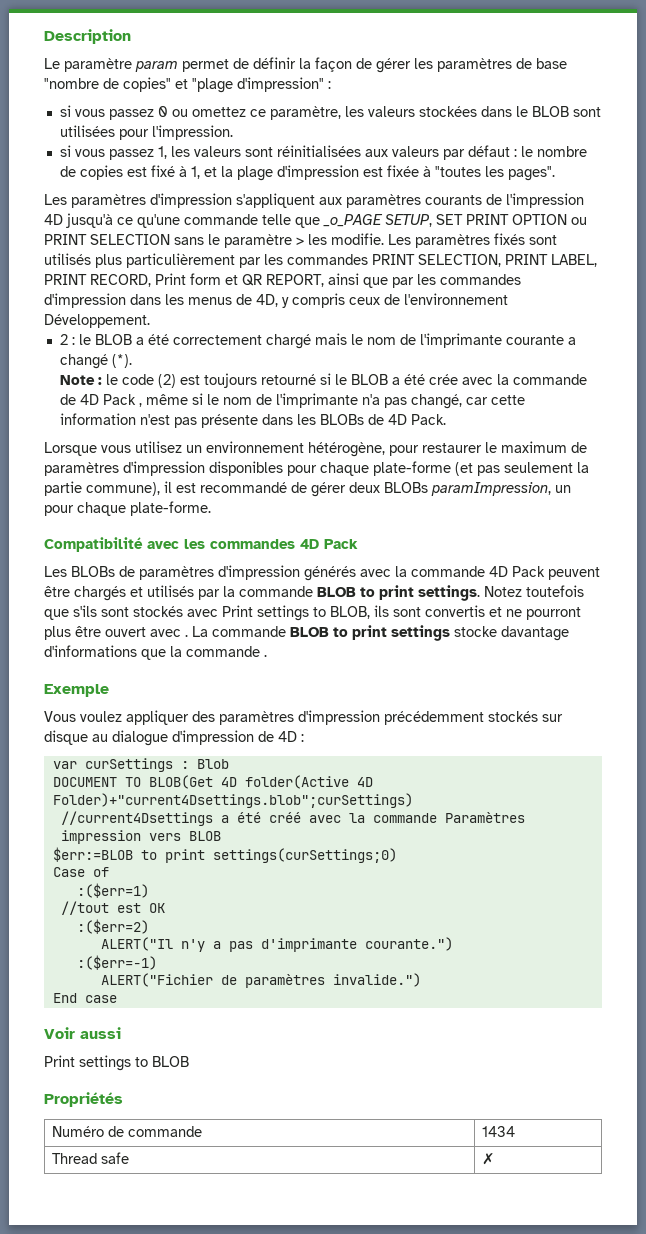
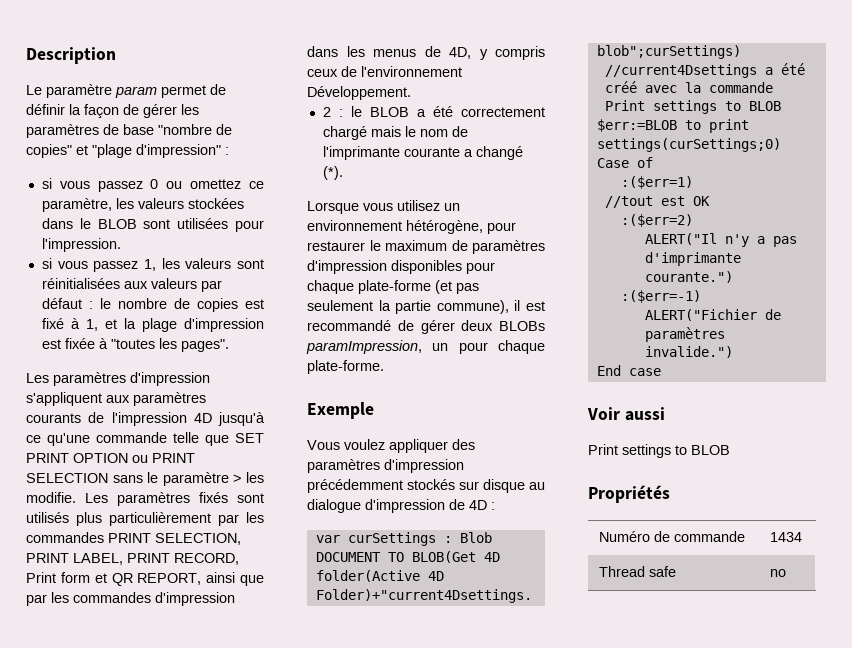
[323,214,432,227] _o_PAGE SETUP, -> (229, 440) none
[60,373,588,388] [60,393,526,409] [60,413,447,428] // Note : le code (2) est toujours retourné si le BLOB a été crée avec la commande de 4D Pack , même si le nom de l'imprimante n'a pas changé, car cette information n'est pas présente dans les BLOBs de 4D Pack. -> (343, 173) none
[44,537,358,552] [44,565,600,581] [44,585,584,601] [44,605,581,621] [44,625,569,641] [44,645,267,660] // Compatibilité avec les commandes 4D Pack // Les BLOBs de paramètres d'impression générés avec la commande 4D Pack peuvent être chargés et utilisés par la commande BLOB to print settings. Notez toutefois que s'ils sont stockés avec Print settings to BLOB, ils sont convertis et ne pourront plus être ouvert avec . La commande BLOB to print settings stocke davantage d'informations que la commande . -> (384, 367) none
[444,812,525,823] [60,830,181,844] Paramètres impression vers -> [604,100,741,114] Print settings to
[481,1153,495,1165] ✗ -> [770,569,787,577] no

